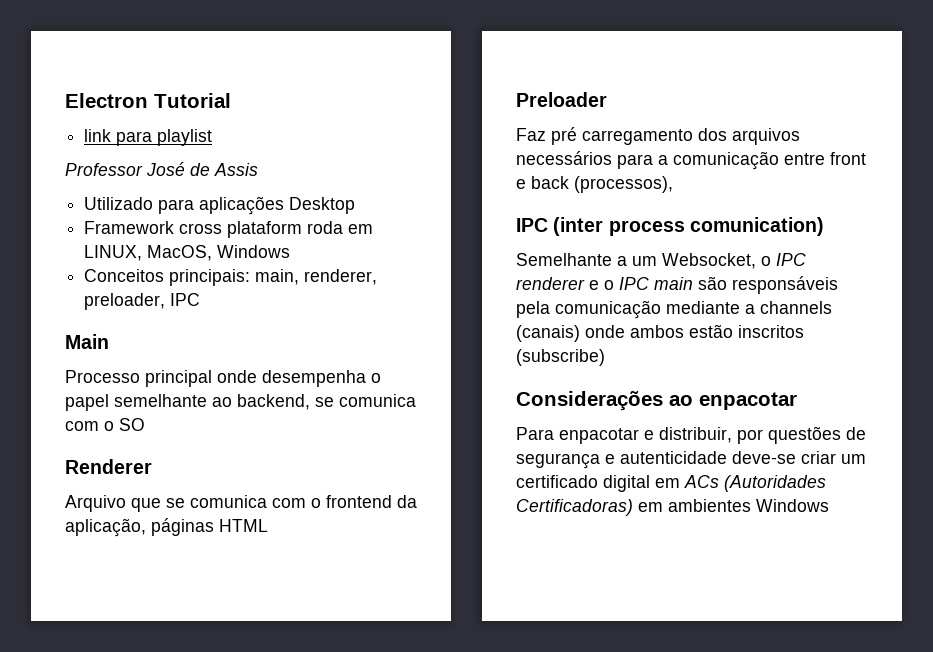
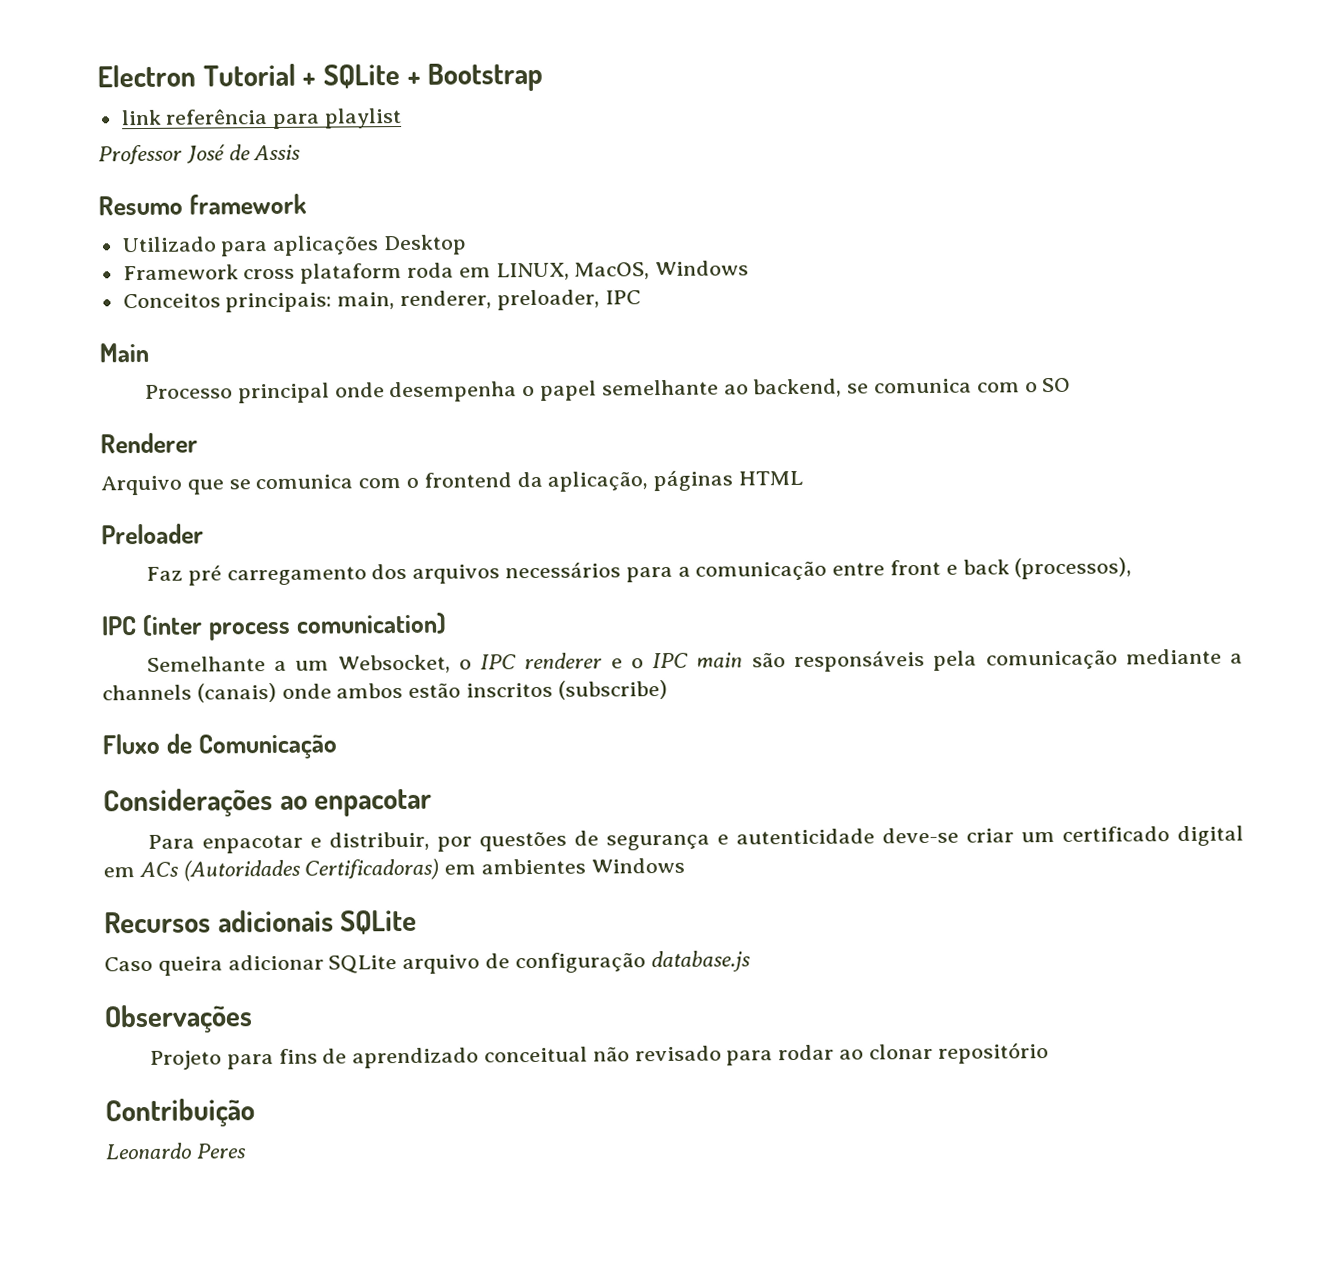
(231, 100) none -> [302,62,544,92] + SQLite + Bootstrap
(112, 135) none -> [165,109,269,125] referência
(258, 169) none -> [98,193,307,216] // Resumo framework
(605, 357) none -> [102,733,337,760] // Fluxo de Comunicação
(829, 505) none -> [104,909,418,935] [104,950,751,976] [104,1004,253,1034] [149,1042,1049,1070] [105,1098,255,1128] [105,1142,247,1160] // Recursos adicionais SQLite // Caso queira adicionar SQLite arquivo de configuração database.js // Observações // Projeto para fins de aprendizado conceitual não revisado para rodar ao clonar repositório // Contribuição // Leonardo Peres

